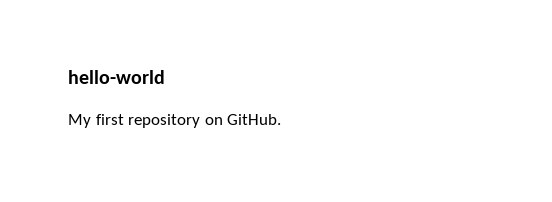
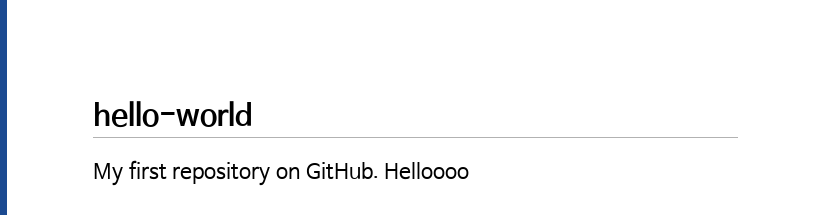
(282, 119) none -> [384,162,470,180] Helloooo

